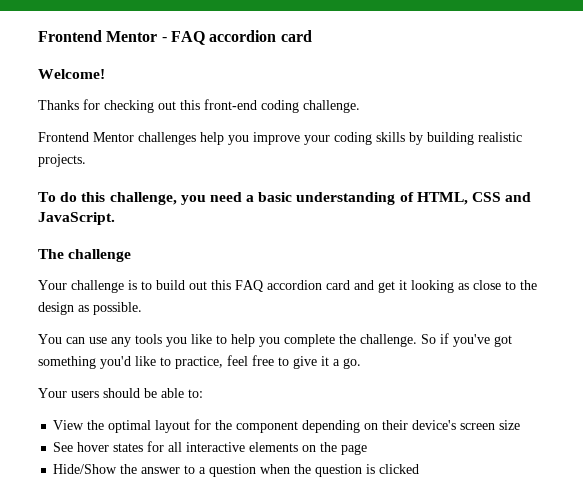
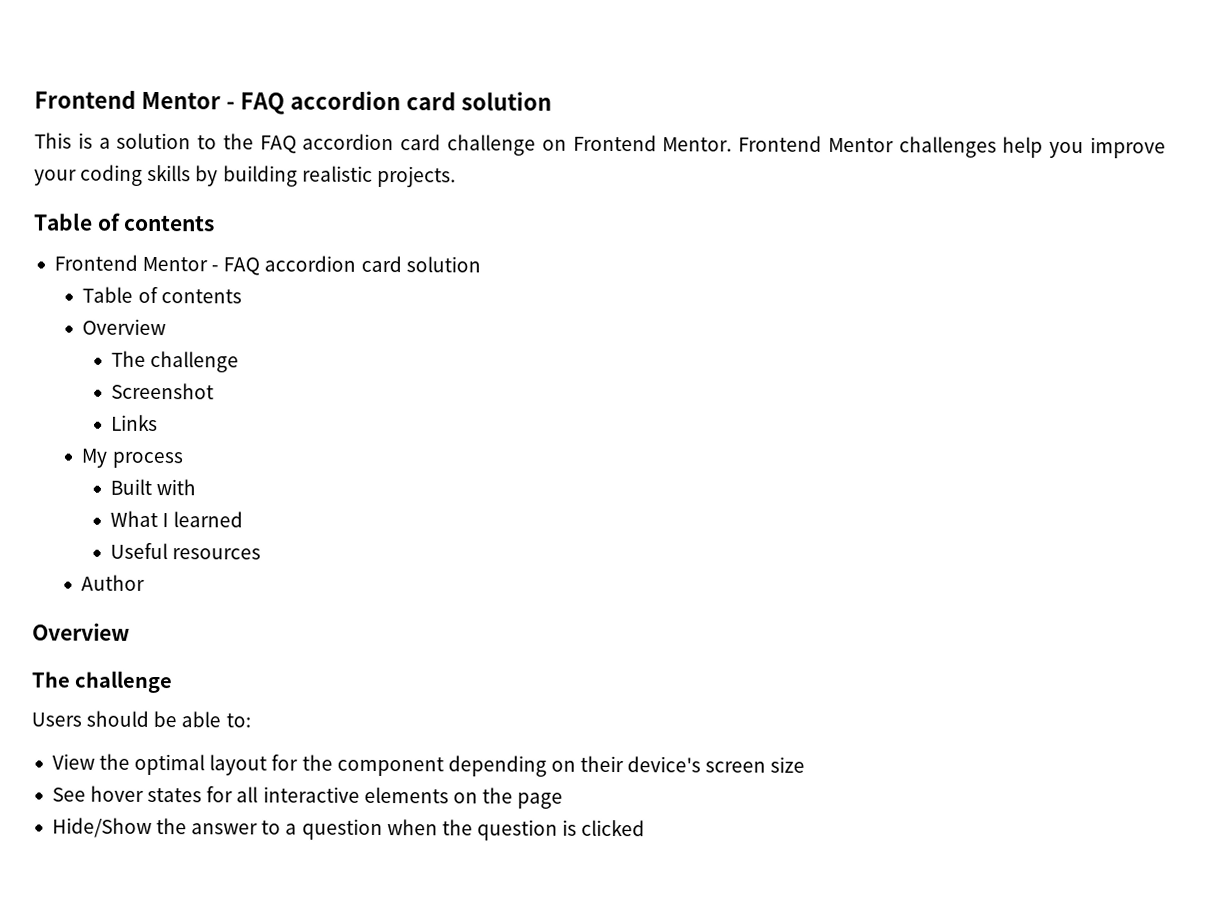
[38,30,312,45] [38,69,105,79] [38,99,360,113] Frontend Mentor - FAQ accordion card // Welcome! // Thanks for checking out this front-end coding challenge. // -> [34,90,552,115] [34,132,733,156] Frontend Mentor - FAQ accordion card solution // This is a solution to the FAQ accordion card challenge on Frontend Mentor.
[38,192,532,205] [38,212,115,225] [38,249,132,262] [38,280,537,293] [38,302,142,315] [38,333,512,347] [38,355,361,369] [38,388,99,398] To do this challenge, you need a basic understanding of HTML, CSS and JavaScript. // The challenge // Your challenge is to build out this FAQ accordion card and get it looking as close to the design as possible. // You can use any tools you like to help you complete the challenge. So if you've got something you'd like to practice, feel free to give it a go. // Your users -> [33,212,216,232] [53,254,481,276] [82,286,242,304] [82,318,167,336] [110,350,240,373] [110,382,214,400] [110,414,158,432] [81,448,183,469] [109,478,197,496] [109,510,244,528] [109,542,262,560] [81,574,146,591] [32,622,130,641] [31,670,174,694] [31,712,82,727] Table of contents // Frontend Mentor - FAQ accordion card solution // Table of contents // Overview // The challenge // Screenshot // Links // My process // Built with // What I learned // Useful resources // Author // Overview // The challenge // Users

